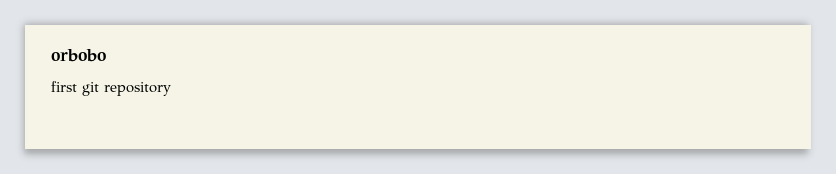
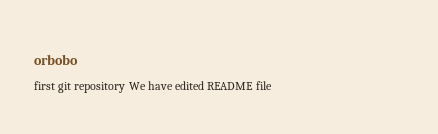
(171, 89) none -> [128,81,272,90] We have edited README file

